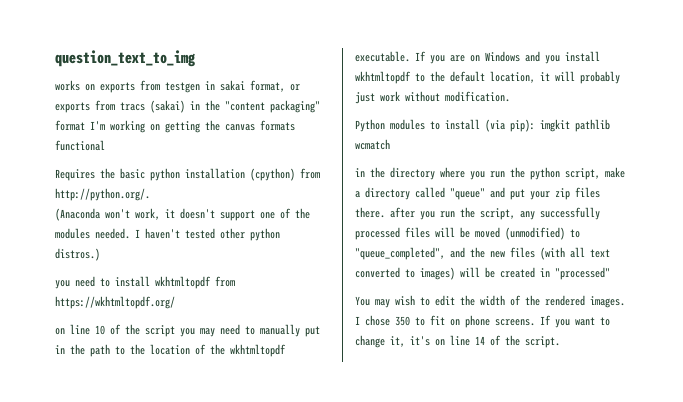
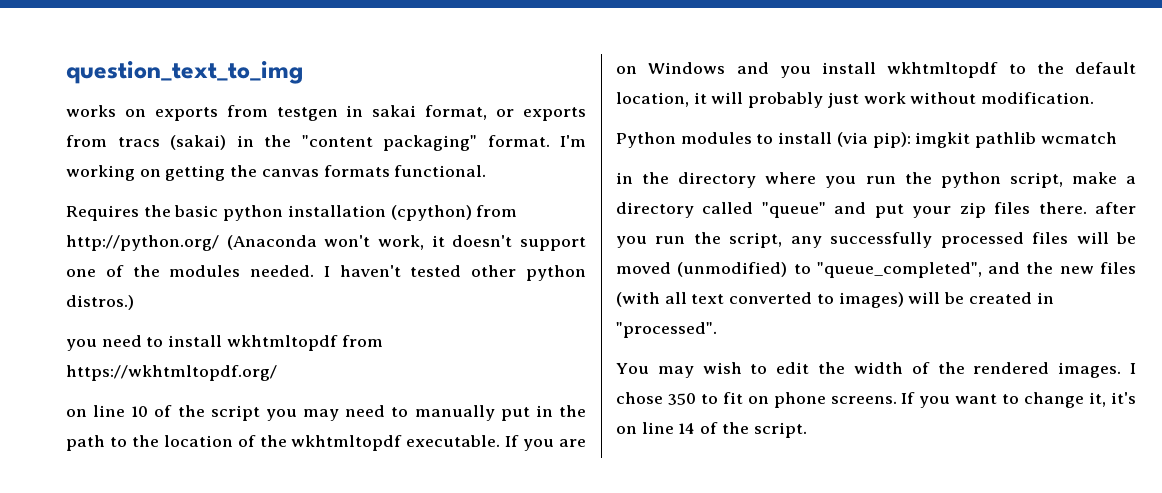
[55,120,85,131] format -> [487,135,550,147] format.
[55,140,105,151] functional -> [394,165,487,177] functional.
[55,188,150,201] http://python.org/. // -> [66,235,219,251] http://python.org/
[555,267,610,280] "processed" -> [616,322,717,338] "processed".

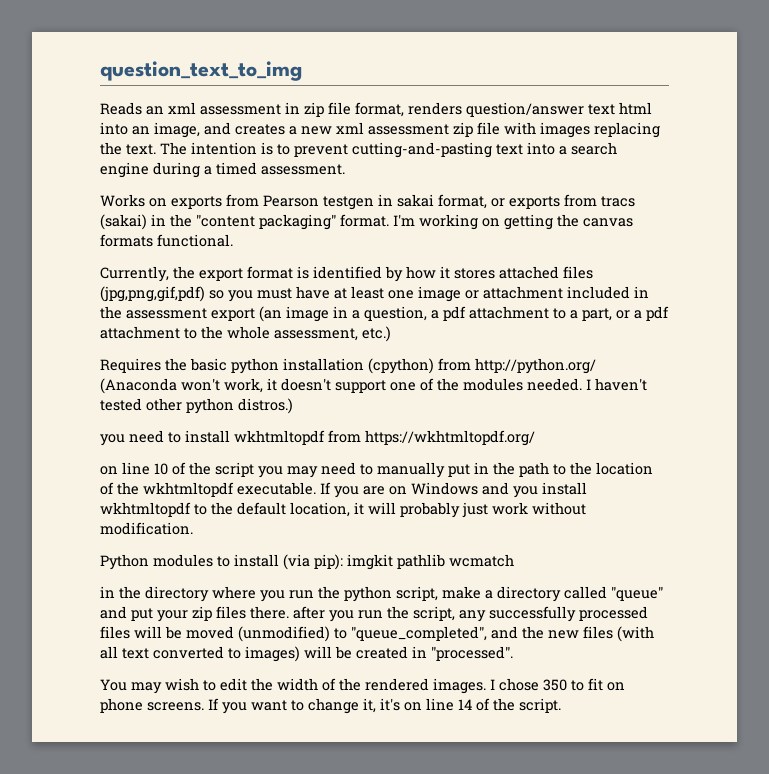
[66,105,116,117] works -> [100,102,652,117] [100,122,660,138] [100,142,617,158] [100,162,345,178] [100,194,145,207] Reads an xml assessment in zip file format, renders question/answer text html into an image, and creates a new xml assessment zip file with images replacing the text. The intention is to prevent cutting-and-pasting text into a search engine during a timed assessment. // Works
(268, 111) none -> [263,195,319,207] Pearson
(487, 171) none -> [100,266,593,282] [100,286,649,302] [100,306,669,322] [100,326,391,342] // Currently, the export format is identified by how it stores attached files (jpg,png,gif,pdf) so you must have at least one image or attachment included in the assessment export (an image in a question, a pdf attachment to a part, or a pdf attachment to the whole assessment, etc.)

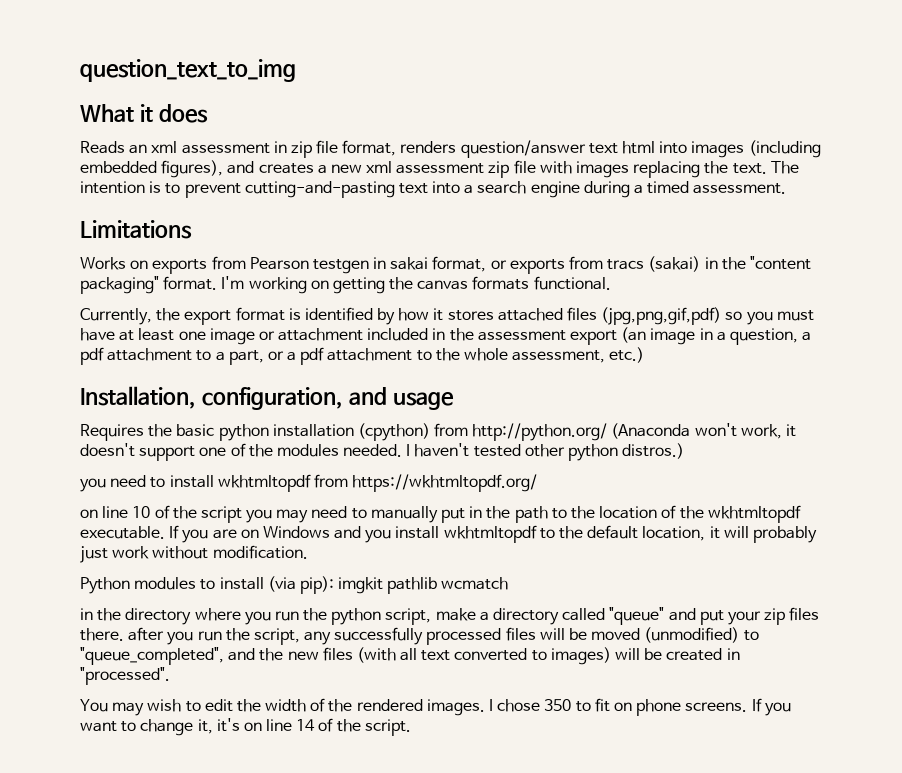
(302, 71) none -> [80,104,208,123] // What it does
[132,122,200,138] an image, -> [691,140,821,158] [80,160,224,178] images (including embedded figures),
(345, 169) none -> [80,220,192,239] // Limitations
(391, 334) none -> [80,386,454,410] // Installation, configuration, and usage

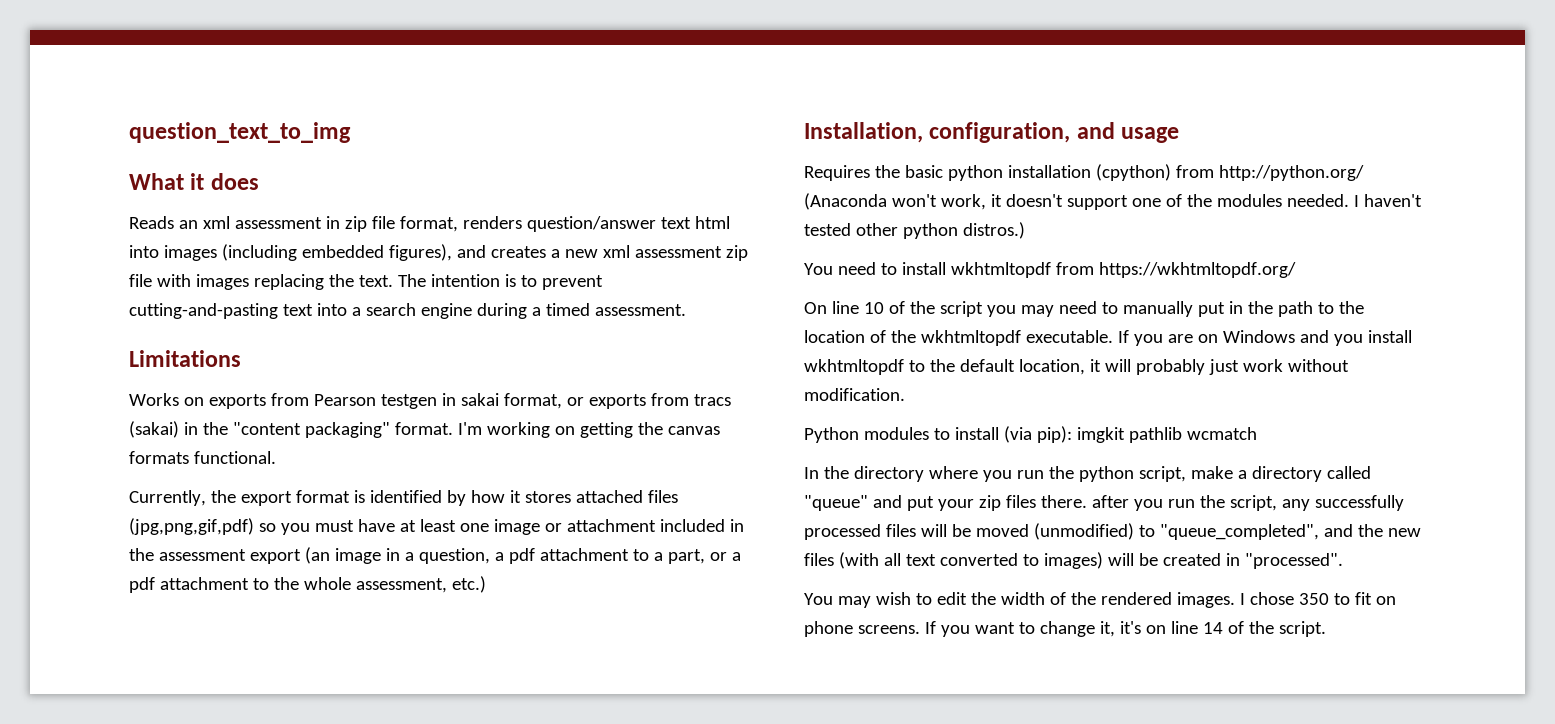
[80,478,106,492] you -> [804,263,833,275] You
[80,509,98,518] on -> [804,302,827,314] On
[80,608,93,620] in -> [804,467,819,479] In

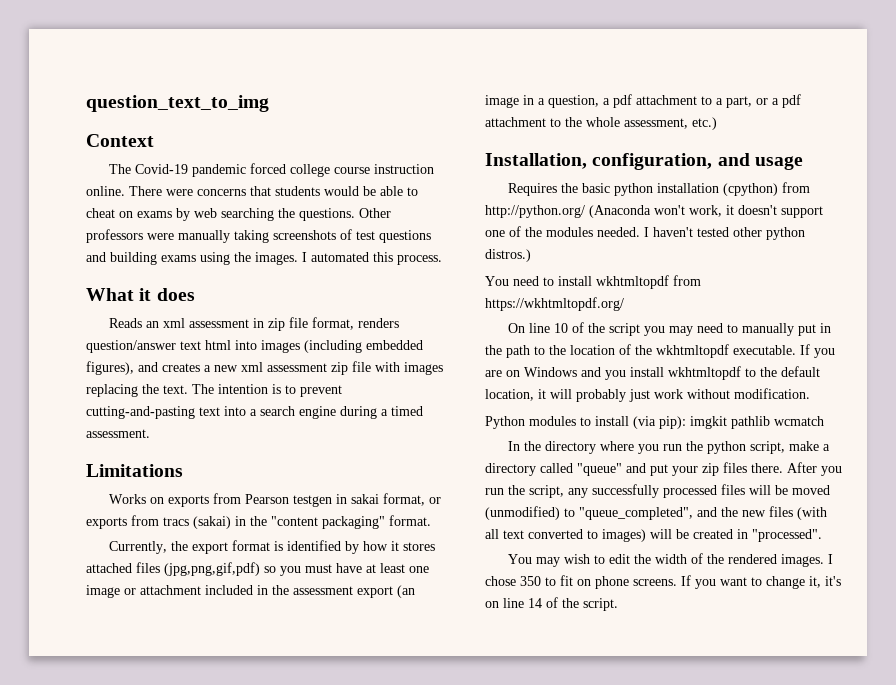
(351, 132) none -> [86,134,154,147] [109,163,435,177] [86,186,418,196] [86,208,391,221] [86,229,431,243] [86,252,442,265] // Context // The Covid-19 pandemic forced college course instruction online. There were concerns that students would be able to cheat on exams by web searching the questions. Other professors were manually taking screenshots of test questions and building exams using the images. I automated this process.
[457,422,720,438] [129,451,276,464] I'm working on getting the canvas formats functional. -> (431, 520) none
[1091,495,1129,508] after -> [787,462,817,473] After

